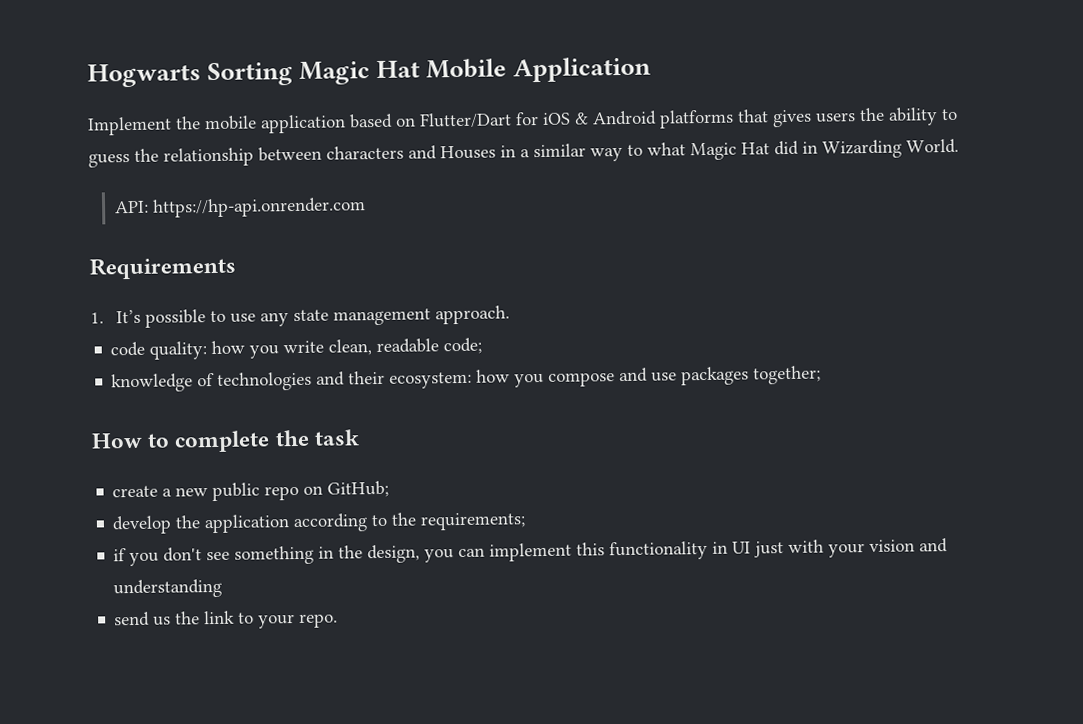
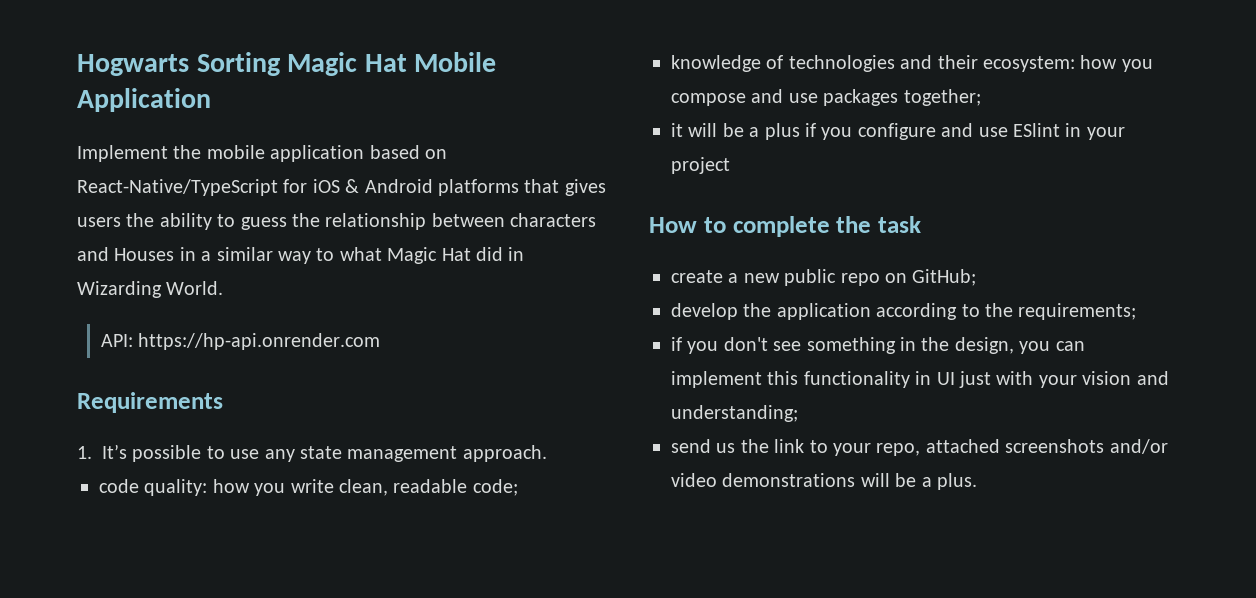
[419,112,512,129] Flutter/Dart -> [77,179,278,196] React-Native/TypeScript
(822, 375) none -> [671,123,1125,140] [671,157,730,174] // it will be a plus if you configure and use ESlint in your project
[113,578,223,599] understanding -> [671,405,798,422] understanding;
[299,613,339,628] repo. -> [876,439,1168,456] [671,473,977,490] repo, attached screenshots and/or video demonstrations will be a plus.

